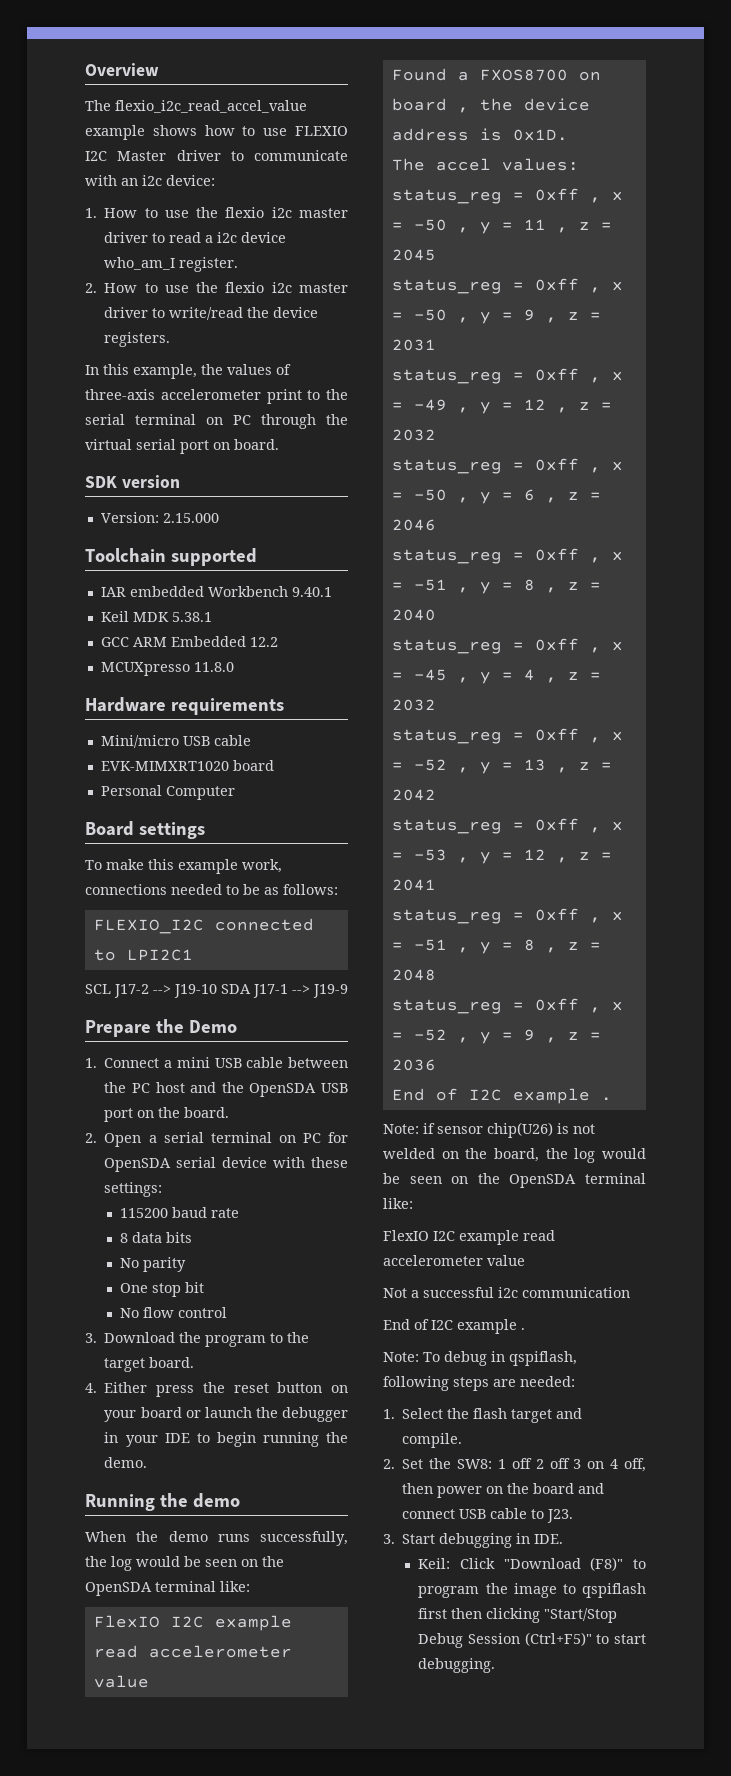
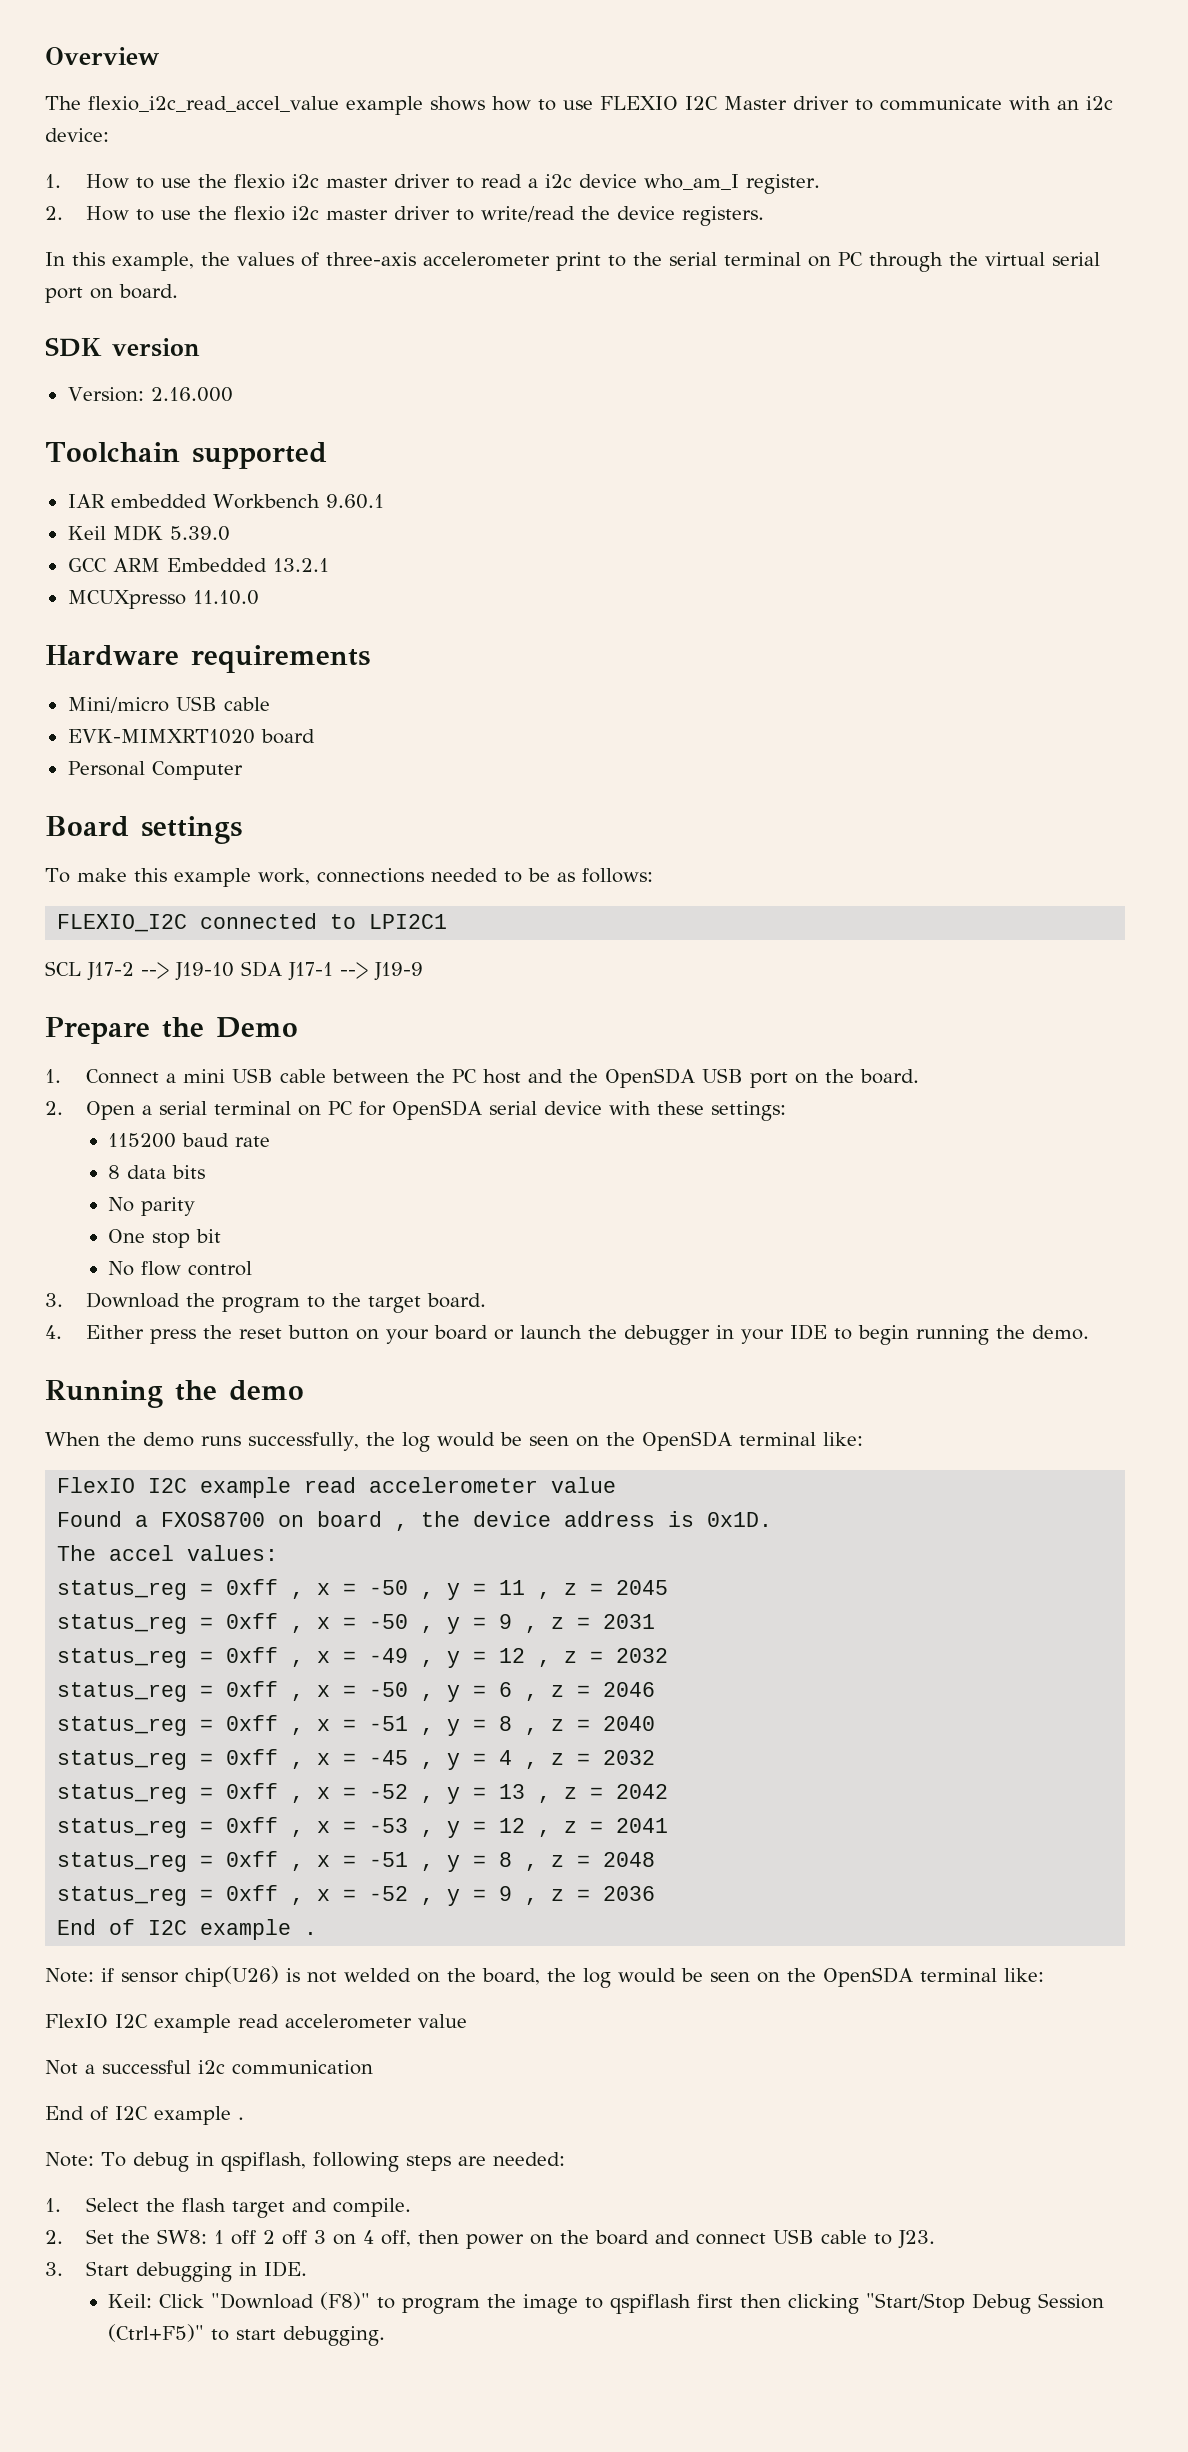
[162,513,219,523] 2.15.000 -> [150,387,233,402] 2.16.000
[291,587,332,597] 9.40.1 -> [325,494,384,509] 9.60.1
[171,612,212,622] 5.38.1 -> [169,526,230,541] 5.39.0
[249,637,278,647] 12.2 -> [272,558,329,572] 13.2.1
[193,662,234,672] 11.8.0 -> [192,590,259,605] 11.10.0

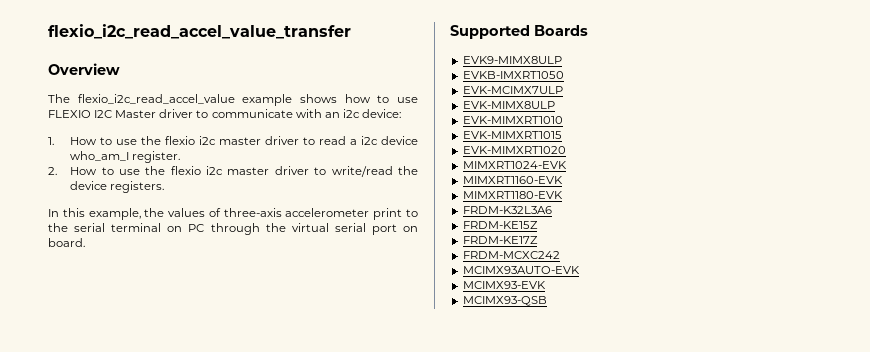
(45, 56) none -> [48,24,351,39] flexio_i2c_read_accel_value_transfer //
[45,337,200,357] [67,387,233,402] [45,442,327,469] [67,494,384,509] [67,525,230,541] [67,558,329,572] [67,590,259,609] [45,645,370,673] [67,696,270,713] [67,729,315,744] [67,761,243,780] [45,816,242,844] [45,868,653,887] [57,913,448,932] [45,961,423,981] [45,1017,298,1044] [45,1068,919,1088] [45,1100,786,1121] [108,1133,271,1148] [108,1165,206,1179] [108,1197,196,1216] [108,1229,222,1248] [108,1261,253,1276] [45,1292,486,1313] [45,1324,1089,1345] [45,1380,304,1408] [45,1431,863,1452] [57,1477,617,1498] [57,1511,773,1531] [57,1545,279,1561] [57,1579,669,1600] [57,1613,656,1634] [57,1647,669,1668] [57,1681,656,1702] [57,1715,656,1736] [57,1749,656,1770] [57,1783,669,1804] [57,1817,669,1838] [57,1851,656,1872] [57,1885,656,1906] [57,1919,318,1940] [45,1966,1044,1988] [45,2014,467,2033] [45,2060,373,2075] [45,2106,244,2125] [45,2152,565,2172] [45,2197,411,2218] [45,2229,935,2249] [45,2261,307,2282] [108,2292,1105,2314] [108,2324,386,2346] SDK version // Version: 2.16.000 // Toolchain supported // IAR embedded Workbench 9.60.1 // Keil MDK 5.39.0 // GCC ARM Embedded 13.2.1 // MCUXpresso 11.10.0 // Hardware requirements // Mini/micro USB cable // EVK-MIMXRT1020 board // Personal Computer // Board settings // To make this example work, connections needed to be as follows: // FLEXIO_I2C connected to LPI2C1 // SCL J17-2 --> J19-10 SDA J17-1 --> J19-9 // Prepare the Demo // 1. Connect a mini USB cable between the PC host and the OpenSDA USB port on the board. // 2. Open a serial terminal on PC for OpenSDA serial device with these settings: // 115200 baud rate // 8 data bits // No parity // One stop bit // No flow control // 3. Download the program to the target board. // 4. Either press the reset button on your board or launch the debugger in your IDE to begin running the demo. // Running the demo // When the demo runs successfully, the log would be seen on the OpenSDA terminal like: // FlexIO I2C example read accelerometer value // Found a FXOS8700 on board , the device address is 0x1D. // The accel values: // status_reg = 0xff , x = -50 , y = 11 , z = 2045 // status_reg = 0xff , x = -50 , y = 9 , z = 2031 // status_reg = 0xff , x = -49 , y = 12 , z = 2032 // status_reg = 0xff , x = -50 , y = 6 , z = 2046 // status_reg = 0xff , x = -51 , y = 8 , z = 2040 // status_reg = 0xff , x = -45 , y = 4 , z = 2032 // status_reg = 0xff , x = -52 , y = 13 , z = 2042 // status_reg = 0xff , x = -53 , y = 12 , z = 2041 // status_reg = 0xff , x = -51 , y = 8 , z = 2048 // status_reg = 0xff , x = -52 , y = 9 , z = 2036 // End of I2C example . // Note: if sensor chip(U26) is not welded on the board, the log would be seen on the OpenSDA terminal like: // FlexIO I2C example read accelerometer value // Not a successful i2c communication // End of I2C example . // Note: To debug in qspiflash, following steps are needed: // 1. Select the flash target and compile. // 2. Set the SW8: 1 off 2 off 3 on 4 off, then power on the board and connect USB cable to J23. // 3. Start debugging in IDE. // Keil: Click "Download (F8)" to program the image to qspiflash first then clicking "Start/Stop Debug Session (Ctrl+F5)" to start debugging. -> [450,25,588,39] [462,56,562,64] [462,71,564,79] [462,86,563,94] [462,101,555,109] [462,116,563,124] [462,131,562,139] [462,146,566,154] [462,161,567,169] [462,176,563,184] [462,191,563,199] [462,206,552,214] [462,221,538,229] [462,236,538,244] [462,251,560,259] [462,266,580,274] [462,281,546,289] [462,296,547,306] Supported Boards // EVK9-MIMX8ULP // EVKB-IMXRT1050 // EVK-MCIMX7ULP // EVK-MIMX8ULP // EVK-MIMXRT1010 // EVK-MIMXRT1015 // EVK-MIMXRT1020 // MIMXRT1024-EVK // MIMXRT1160-EVK // MIMXRT1180-EVK // FRDM-K32L3A6 // FRDM-KE15Z // FRDM-KE17Z // FRDM-MCXC242 // MCIMX93AUTO-EVK // MCIMX93-EVK // MCIMX93-QSB

